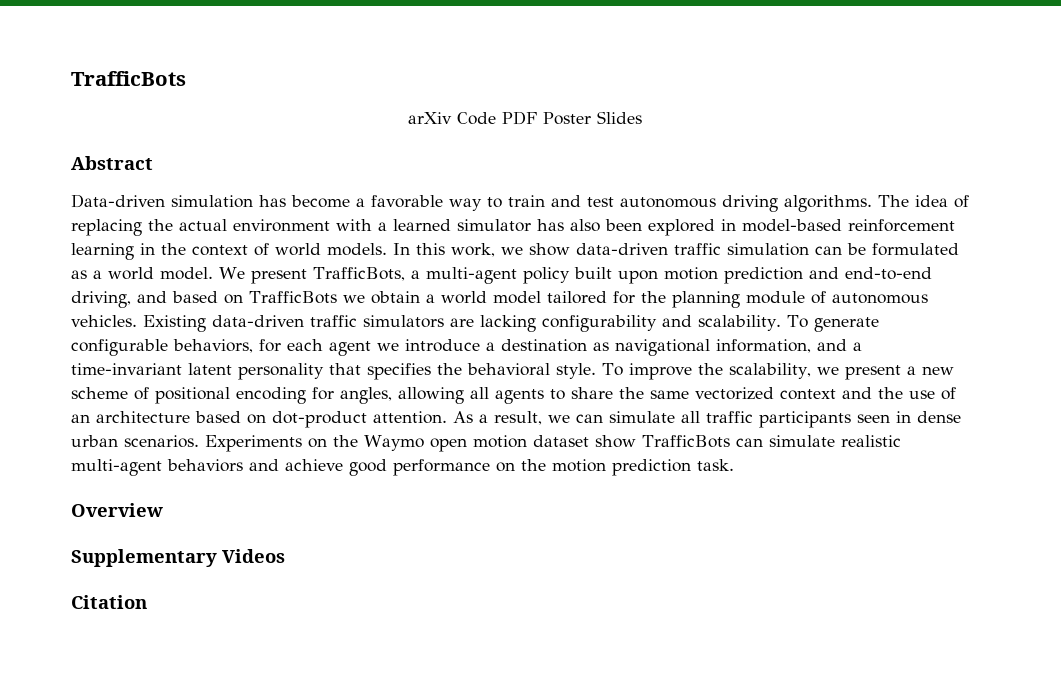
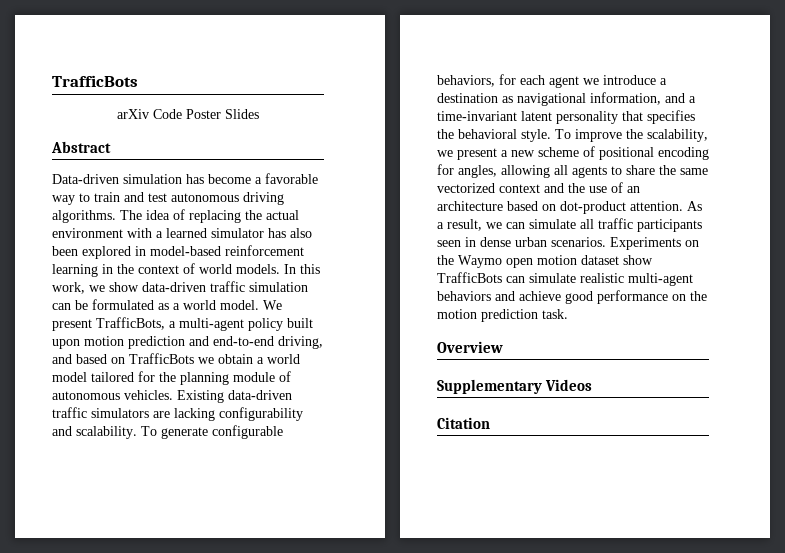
[501,111,537,125] PDF -> (182, 114) none

